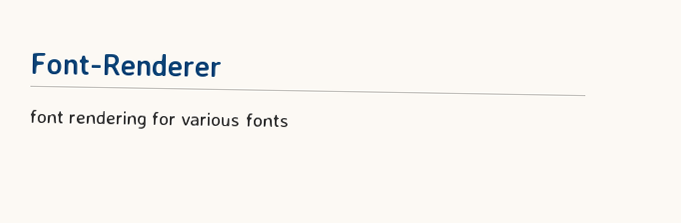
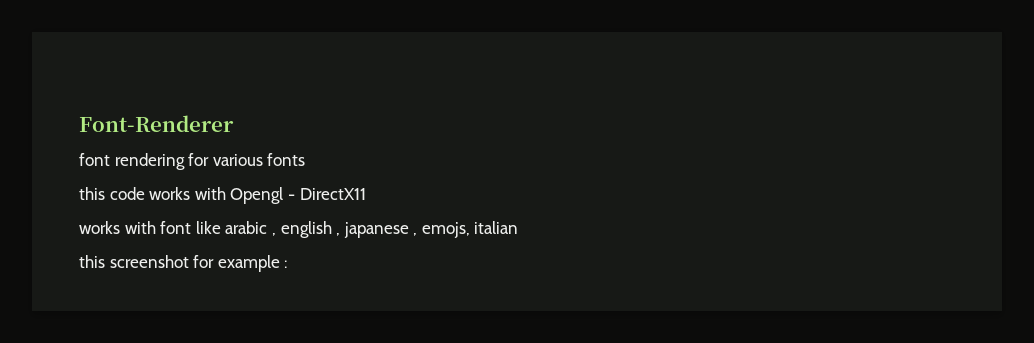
(289, 120) none -> [79,187,366,204] [79,221,519,238] [79,255,288,272] // this code works with Opengl - DirectX11 // works with font like arabic , english , japanese , emojs, italian // this screenshot for example :

